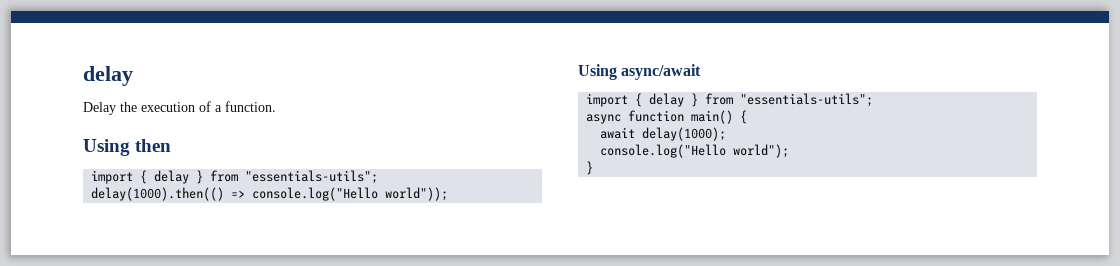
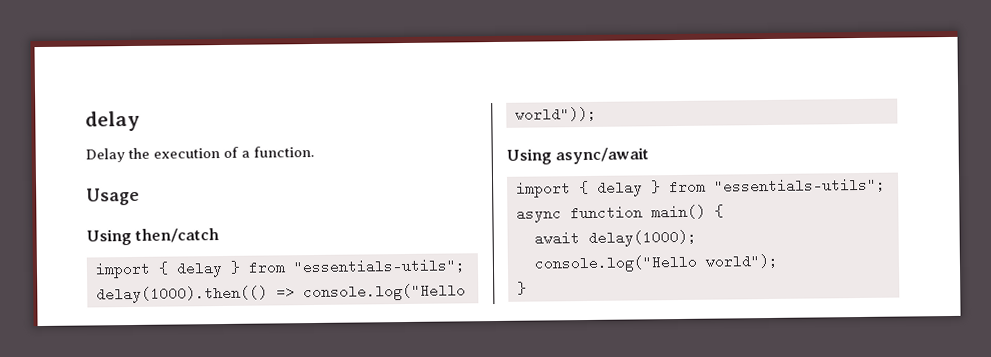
[83,139,172,156] // Using then -> [86,187,140,206] [86,228,220,246] // Usage // Using then/catch

